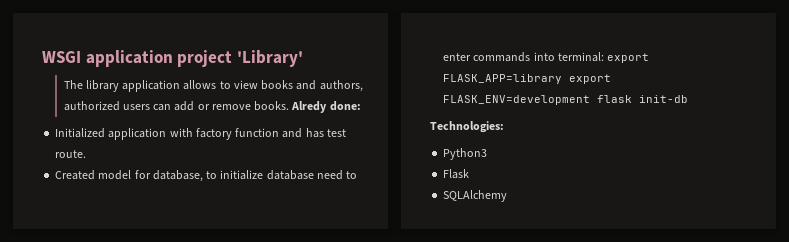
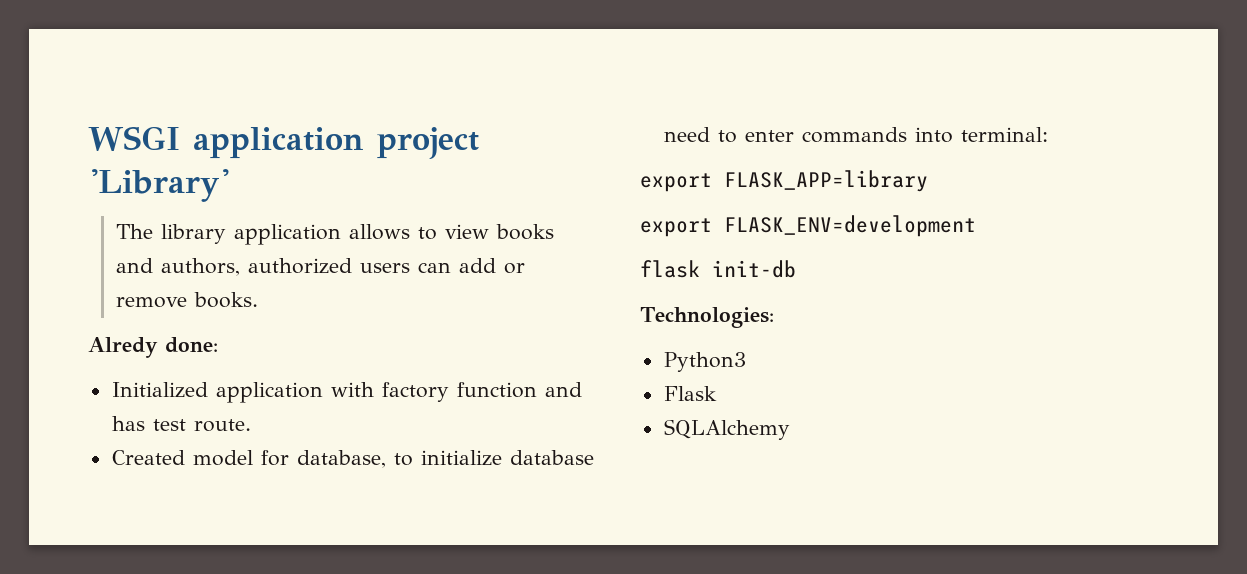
(290, 106) none -> (258, 300) //
(604, 57) none -> (1048, 134) //
(563, 79) none -> (928, 181) //
(591, 100) none -> (976, 226) //

